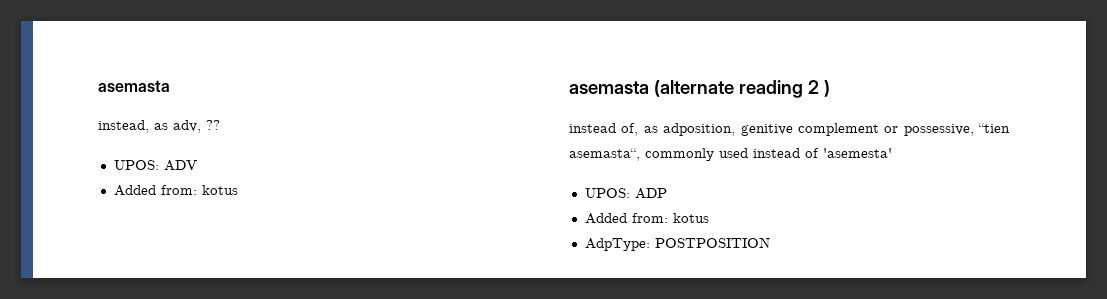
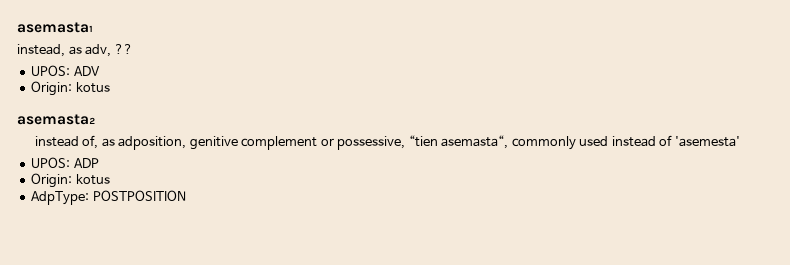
[98,80,170,92] asemasta -> [17,22,93,33] asemasta₁
[113,185,238,196] [569,80,830,98] Added from: kotus // asemasta (alternate reading 2 ) -> [31,81,110,96] [17,114,95,125] Origin: kotus // asemasta₂
[584,213,668,224] Added from: -> [31,173,73,188] Origin:

